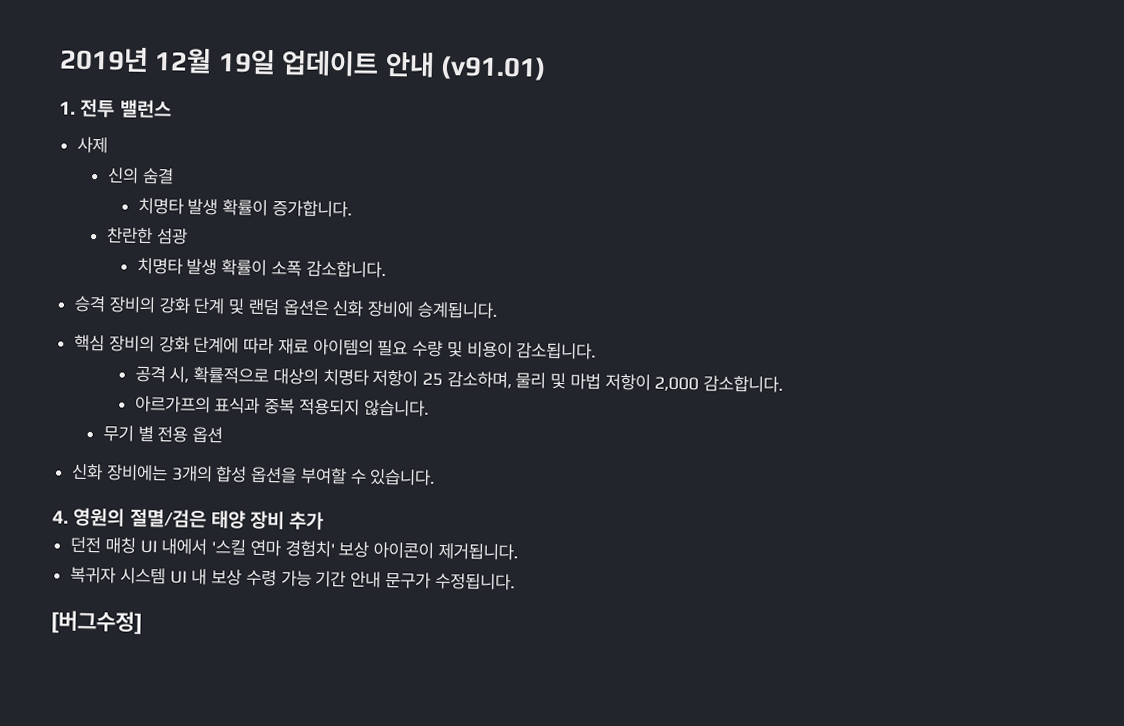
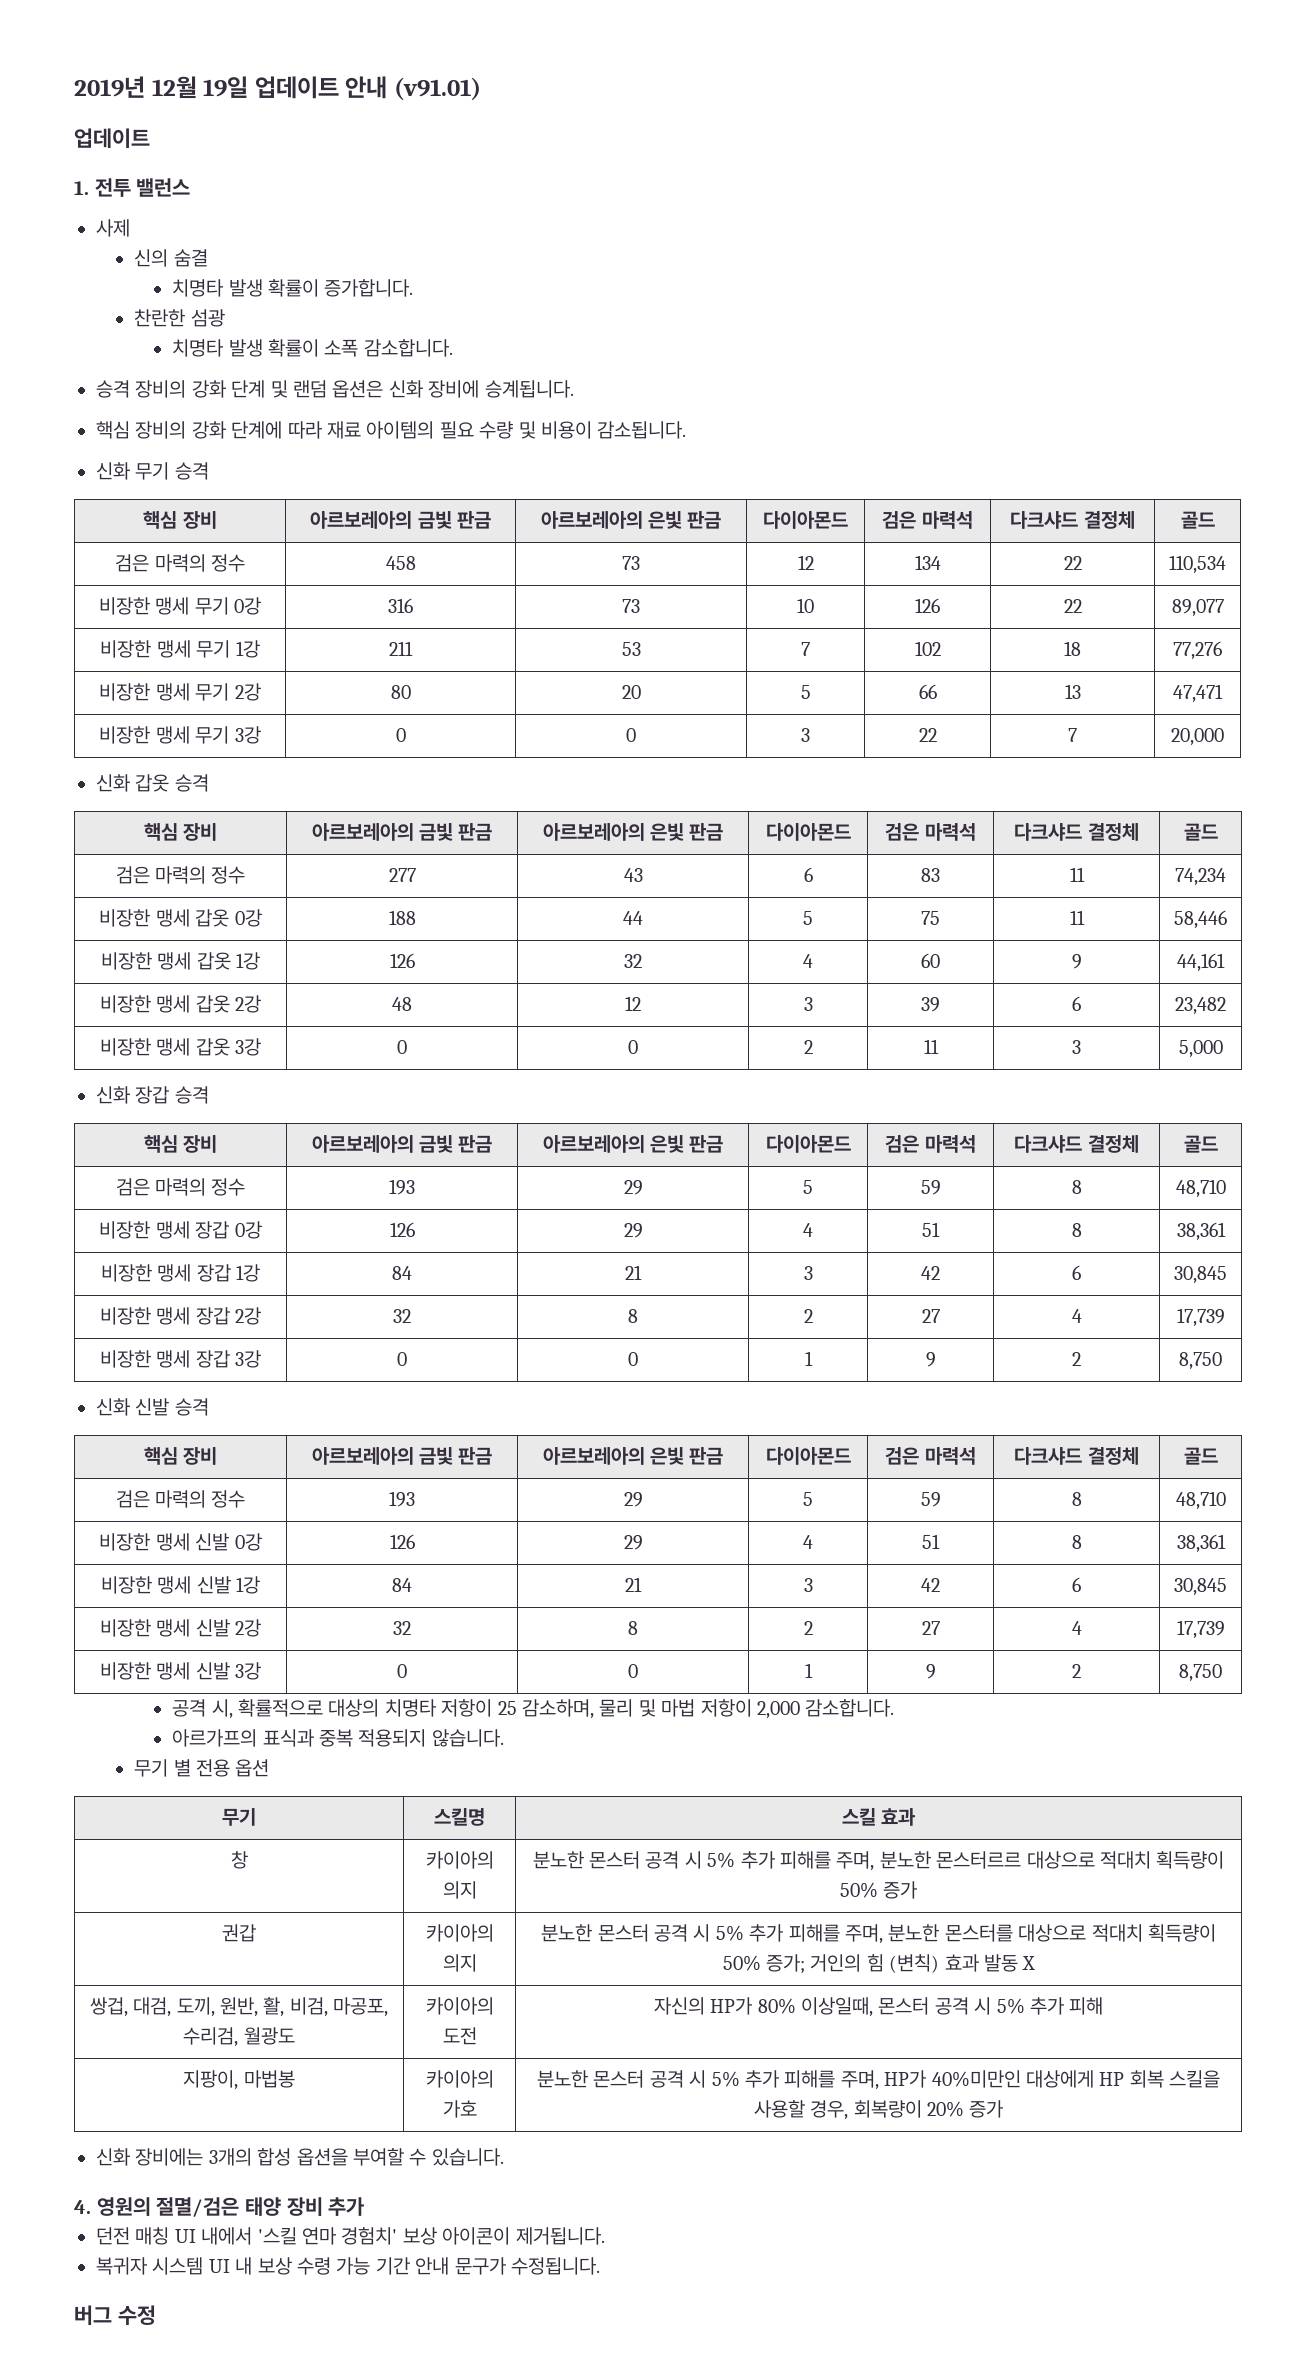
(548, 68) none -> [74,128,150,149] // 업데이트
(597, 351) none -> [96,462,209,480] [143,511,217,529] [310,511,491,529] [540,511,722,529] [763,511,848,529] [882,511,973,529] [1010,511,1135,529] [1180,511,1215,529] [115,554,245,572] [385,556,416,570] [622,556,640,570] [797,555,814,570] [914,555,941,570] [1063,556,1082,570] [1169,555,1226,574] [98,597,262,615] [388,598,413,613] [622,599,640,613] [797,598,814,613] [915,598,940,613] [1063,599,1082,613] [1171,599,1224,617] [100,640,260,658] [389,641,413,656] [621,642,641,656] [801,642,810,656] [914,641,941,656] [1064,641,1081,656] [1173,641,1222,660] [99,683,261,701] [390,685,411,699] [621,685,641,699] [800,685,811,699] [918,684,937,699] [1064,684,1081,699] [1173,684,1223,703] [99,726,261,744] [395,728,406,742] [626,728,636,742] [801,728,810,742] [918,728,937,742] [1068,728,1077,742] [1171,728,1224,746] [96,774,209,792] [143,823,218,841] [311,823,493,841] [542,823,724,841] [765,823,851,841] [885,823,976,841] [1014,823,1139,841] [1183,823,1218,841] [115,866,246,884] [388,868,416,882] [623,868,643,882] [803,867,813,882] [921,868,940,882] [1069,867,1085,882] [1175,868,1226,886] [99,909,262,927] [388,910,416,925] [623,911,643,925] [803,911,813,925] [921,911,940,925] [1069,910,1085,925] [1174,910,1227,929] [100,952,261,970] [389,953,415,968] [624,954,642,968] [803,954,813,968] [921,953,940,968] [1071,954,1082,969] [1177,953,1225,972] [99,995,262,1013] [392,997,412,1011] [625,996,641,1011] [803,997,813,1011] [921,997,940,1012] [1072,996,1081,1011] [1175,997,1226,1015] [99,1038,262,1056] [397,1040,407,1054] [628,1040,638,1054] [803,1040,813,1054] [923,1039,939,1054] [1072,1040,1081,1054] [1178,1040,1223,1058] [96,1086,209,1104] [143,1135,218,1153] [311,1135,493,1153] [542,1135,724,1153] [765,1135,851,1153] [885,1135,976,1153] [1014,1135,1139,1153] [1183,1135,1218,1153] [115,1178,246,1196] [389,1179,415,1195] [623,1180,643,1195] [803,1180,813,1194] [920,1180,941,1195] [1071,1180,1082,1194] [1175,1179,1226,1198] [99,1221,262,1239] [389,1222,415,1237] [623,1223,643,1238] [803,1223,813,1237] [922,1222,940,1237] [1071,1223,1082,1237] [1176,1222,1226,1241] [100,1264,261,1282] [392,1266,412,1280] [625,1265,642,1280] [803,1266,813,1280] [921,1266,940,1280] [1072,1265,1081,1280] [1174,1266,1227,1284] [99,1307,262,1325] [393,1309,411,1323] [628,1309,638,1323] [803,1309,813,1323] [921,1309,940,1323] [1071,1309,1082,1323] [1176,1308,1225,1327] [99,1350,262,1368] [397,1352,407,1366] [628,1352,638,1366] [804,1351,813,1366] [925,1352,936,1367] [1072,1352,1081,1366] [1179,1352,1222,1370] [96,1398,209,1416] [143,1447,218,1465] [311,1447,493,1465] [542,1447,724,1465] [765,1447,851,1465] [885,1447,976,1465] [1014,1447,1139,1465] [1183,1447,1218,1465] [115,1490,246,1508] [389,1491,415,1507] [623,1492,643,1507] [803,1492,813,1506] [920,1492,941,1507] [1071,1492,1082,1506] [1175,1491,1226,1510] [99,1533,262,1551] [389,1534,415,1549] [623,1535,643,1550] [803,1535,813,1549] [922,1534,940,1549] [1071,1535,1082,1549] [1176,1534,1226,1553] [100,1576,261,1594] [392,1578,412,1592] [625,1577,642,1592] [803,1578,813,1592] [921,1578,940,1592] [1072,1577,1081,1592] [1174,1578,1227,1596] [99,1619,262,1637] [393,1621,411,1635] [628,1621,638,1635] [803,1621,813,1635] [921,1621,940,1635] [1071,1621,1082,1635] [1176,1620,1225,1639] [99,1662,262,1680] [397,1664,407,1678] [628,1664,638,1678] [804,1663,813,1678] [925,1664,936,1679] [1072,1664,1081,1678] [1179,1664,1222,1682] // 신화 무기 승격 // 핵심 장비 | 아르보레아의 금빛 판금 | 아르보레아의 은빛 판금 | 다이아몬드 | 검은 마력석 | 다크샤드 결정체 | 골드 // 검은 마력의 정수 | 458 | 73 | 12 | 134 | 22 | 110,534 // 비장한 맹세 무기 0강 | 316 | 73 | 10 | 126 | 22 | 89,077 // 비장한 맹세 무기 1강 | 211 | 53 | 7 | 102 | 18 | 77,276 // 비장한 맹세 무기 2강 | 80 | 20 | 5 | 66 | 13 | 47,471 // 비장한 맹세 무기 3강 | 0 | 0 | 3 | 22 | 7 | 20,000 // 신화 갑옷 승격 // 핵심 장비 | 아르보레아의 금빛 판금 | 아르보레아의 은빛 판금 | 다이아몬드 | 검은 마력석 | 다크샤드 결정체 | 골드 // 검은 마력의 정수 | 277 | 43 | 6 | 83 | 11 | 74,234 // 비장한 맹세 갑옷 0강 | 188 | 44 | 5 | 75 | 11 | 58,446 // 비장한 맹세 갑옷 1강 | 126 | 32 | 4 | 60 | 9 | 44,161 // 비장한 맹세 갑옷 2강 | 48 | 12 | 3 | 39 | 6 | 23,482 // 비장한 맹세 갑옷 3강 | 0 | 0 | 2 | 11 | 3 | 5,000 // 신화 장갑 승격 // 핵심 장비 | 아르보레아의 금빛 판금 | 아르보레아의 은빛 판금 | 다이아몬드 | 검은 마력석 | 다크샤드 결정체 | 골드 // 검은 마력의 정수 | 193 | 29 | 5 | 59 | 8 | 48,710 // 비장한 맹세 장갑 0강 | 126 | 29 | 4 | 51 | 8 | 38,361 // 비장한 맹세 장갑 1강 | 84 | 21 | 3 | 42 | 6 | 30,845 // 비장한 맹세 장갑 2강 | 32 | 8 | 2 | 27 | 4 | 17,739 // 비장한 맹세 장갑 3강 | 0 | 0 | 1 | 9 | 2 | 8,750 // 신화 신발 승격 // 핵심 장비 | 아르보레아의 금빛 판금 | 아르보레아의 은빛 판금 | 다이아몬드 | 검은 마력석 | 다크샤드 결정체 | 골드 // 검은 마력의 정수 | 193 | 29 | 5 | 59 | 8 | 48,710 // 비장한 맹세 신발 0강 | 126 | 29 | 4 | 51 | 8 | 38,361 // 비장한 맹세 신발 1강 | 84 | 21 | 3 | 42 | 6 | 30,845 // 비장한 맹세 신발 2강 | 32 | 8 | 2 | 27 | 4 | 17,739 // 비장한 맹세 신발 3강 | 0 | 0 | 1 | 9 | 2 | 8,750
(224, 435) none -> [222,1808,256,1826] [434,1808,485,1826] [841,1808,917,1826] [230,1851,248,1869] [425,1851,494,1869] [442,1881,477,1899] [532,1851,1225,1871] [839,1881,918,1899] [222,1924,256,1942] [425,1924,494,1942] [442,1954,477,1972] [541,1924,1216,1944] [722,1954,1036,1974] [89,1997,389,2017] [183,2027,295,2047] [425,1997,494,2015] [442,2027,477,2045] [653,1997,1104,2017] [183,2070,295,2090] [425,2070,494,2088] [442,2100,477,2118] [536,2070,1221,2090] [753,2100,1004,2120] // 무기 | 스킬명 | 스킬 효과 // 창 | 카이아의 의지 | 분노한 몬스터 공격 시 5% 추가 피해를 주며, 분노한 몬스터르르 대상으로 적대치 획득량이 50% 증가 // 권갑 | 카이아의 의지 | 분노한 몬스터 공격 시 5% 추가 피해를 주며, 분노한 몬스터를 대상으로 적대치 획득량이 50% 증가; 거인의 힘 (변칙) 효과 발동 X // 쌍겁, 대검, 도끼, 원반, 활, 비검, 마공포, 수리검, 월광도 | 카이아의 도전 | 자신의 HP가 80% 이상일때, 몬스터 공격 시 5% 추가 피해 // 지팡이, 마법봉 | 카이아의 가호 | 분노한 몬스터 공격 시 5% 추가 피해를 주며, HP가 40%미만인 대상에게 HP 회복 스킬을 사용할 경우, 회복량이 20% 증가
[50,610,143,635] [버그수정] -> [74,2305,156,2326] 버그 수정

